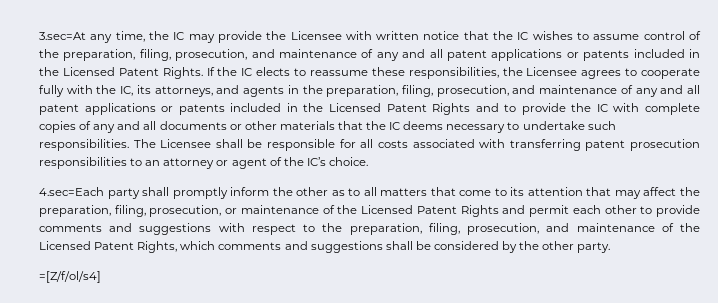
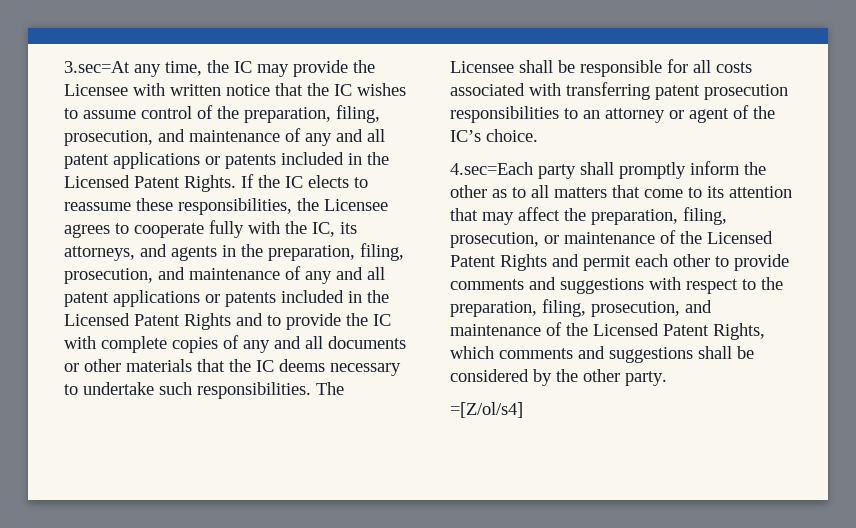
[39,271,101,283] =[Z/f/ol/s4] -> [450,402,523,418] =[Z/ol/s4]

